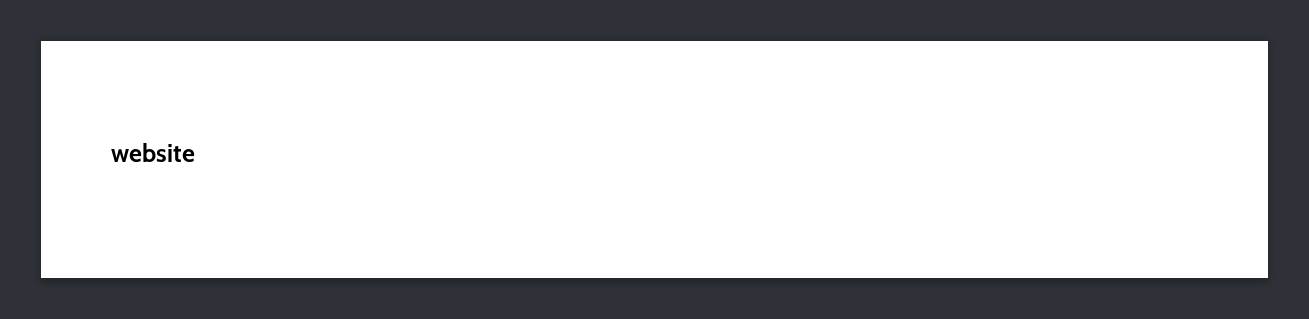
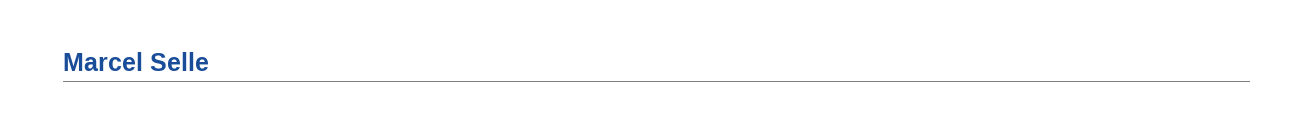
[111,143,195,162] website -> [63,52,209,71] Marcel Selle

